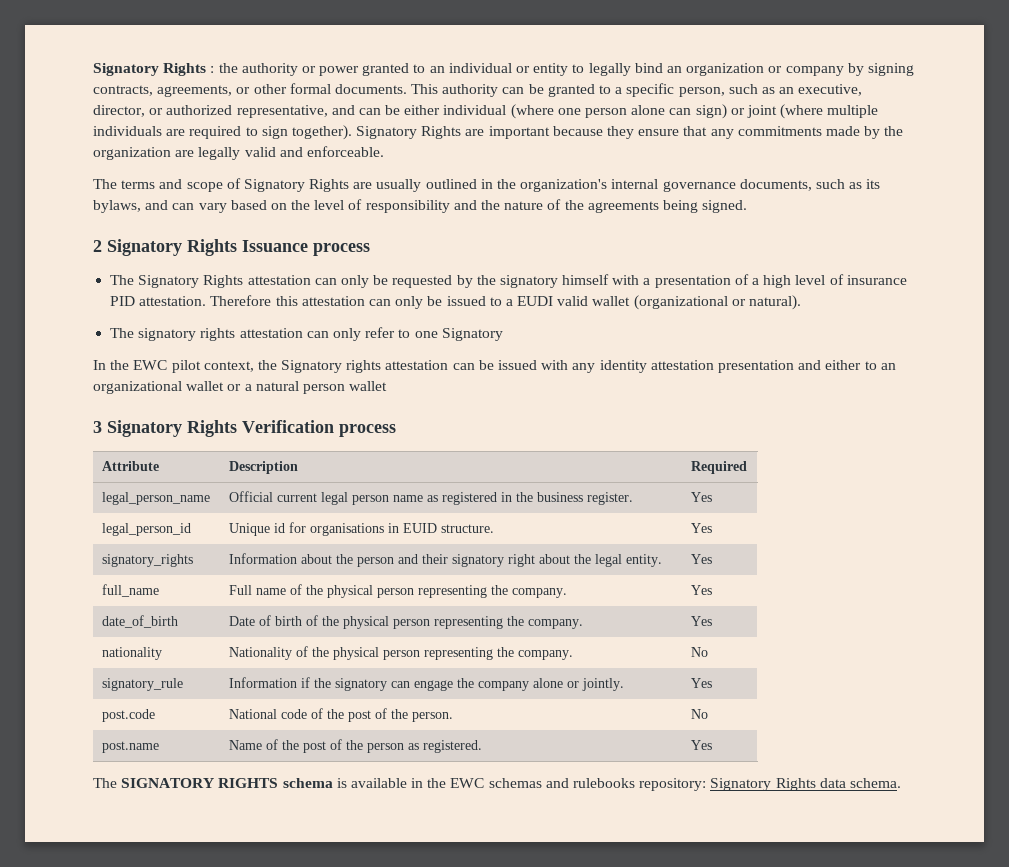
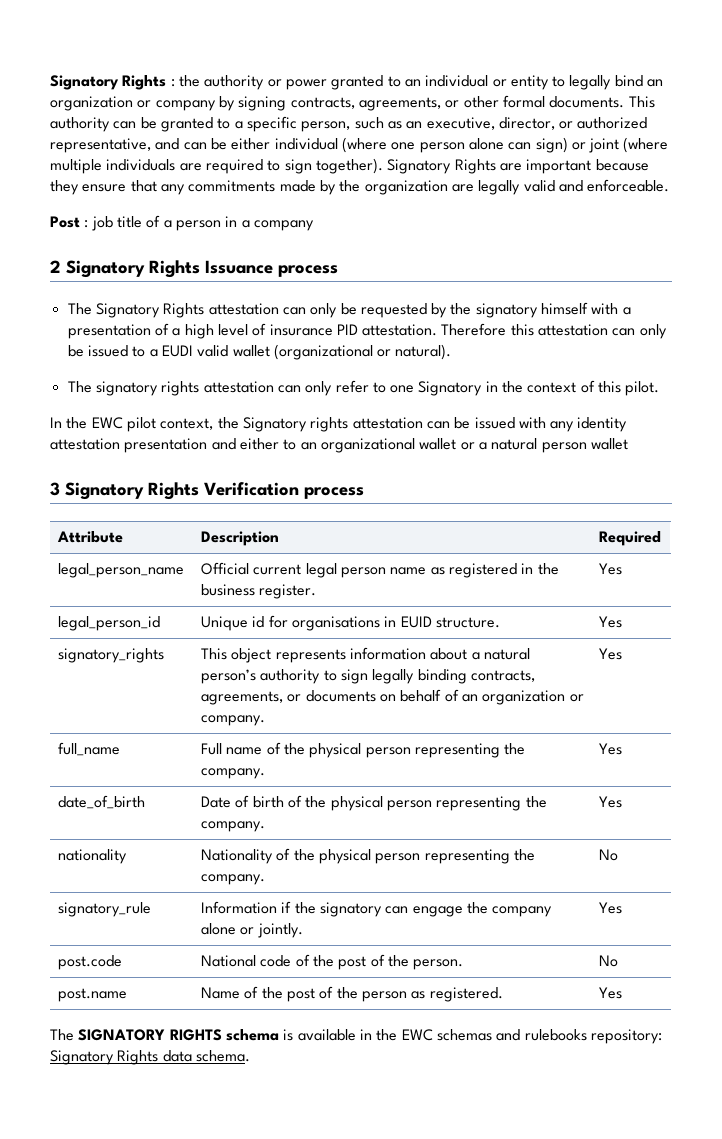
[93,178,881,192] [93,199,748,213] The terms and scope of Signatory Rights are usually outlined in the organization's internal governance documents, such as its bylaws, and can vary based on the level of responsibility and the nature of the agreements being signed. -> [50,215,314,231] Post : job title of a person in a company
(503, 334) none -> [485,380,660,396] in the context of this pilot.
[229,553,663,567] Information about the person and their signatory right about the legal entity. -> [201,647,531,663] [201,669,536,684] [201,689,584,705] [201,715,266,726] This object represents information about a natural person’s authority to sign legally binding contracts, agreements, or documents on behalf of an organization or company.

